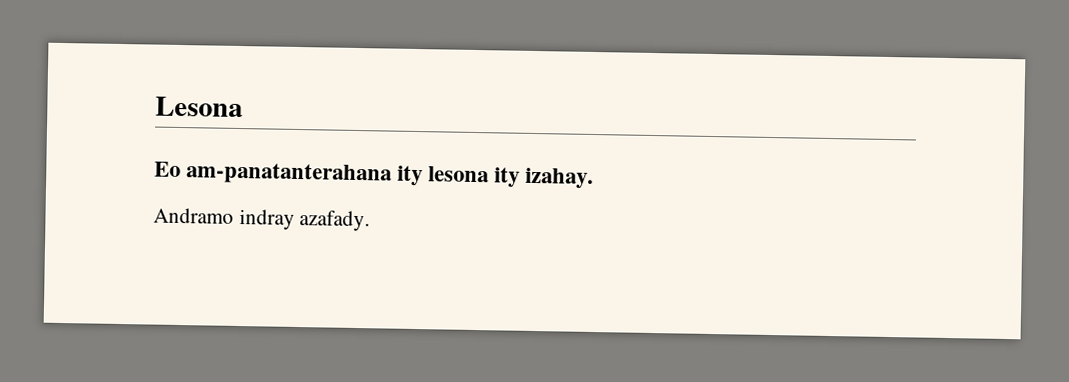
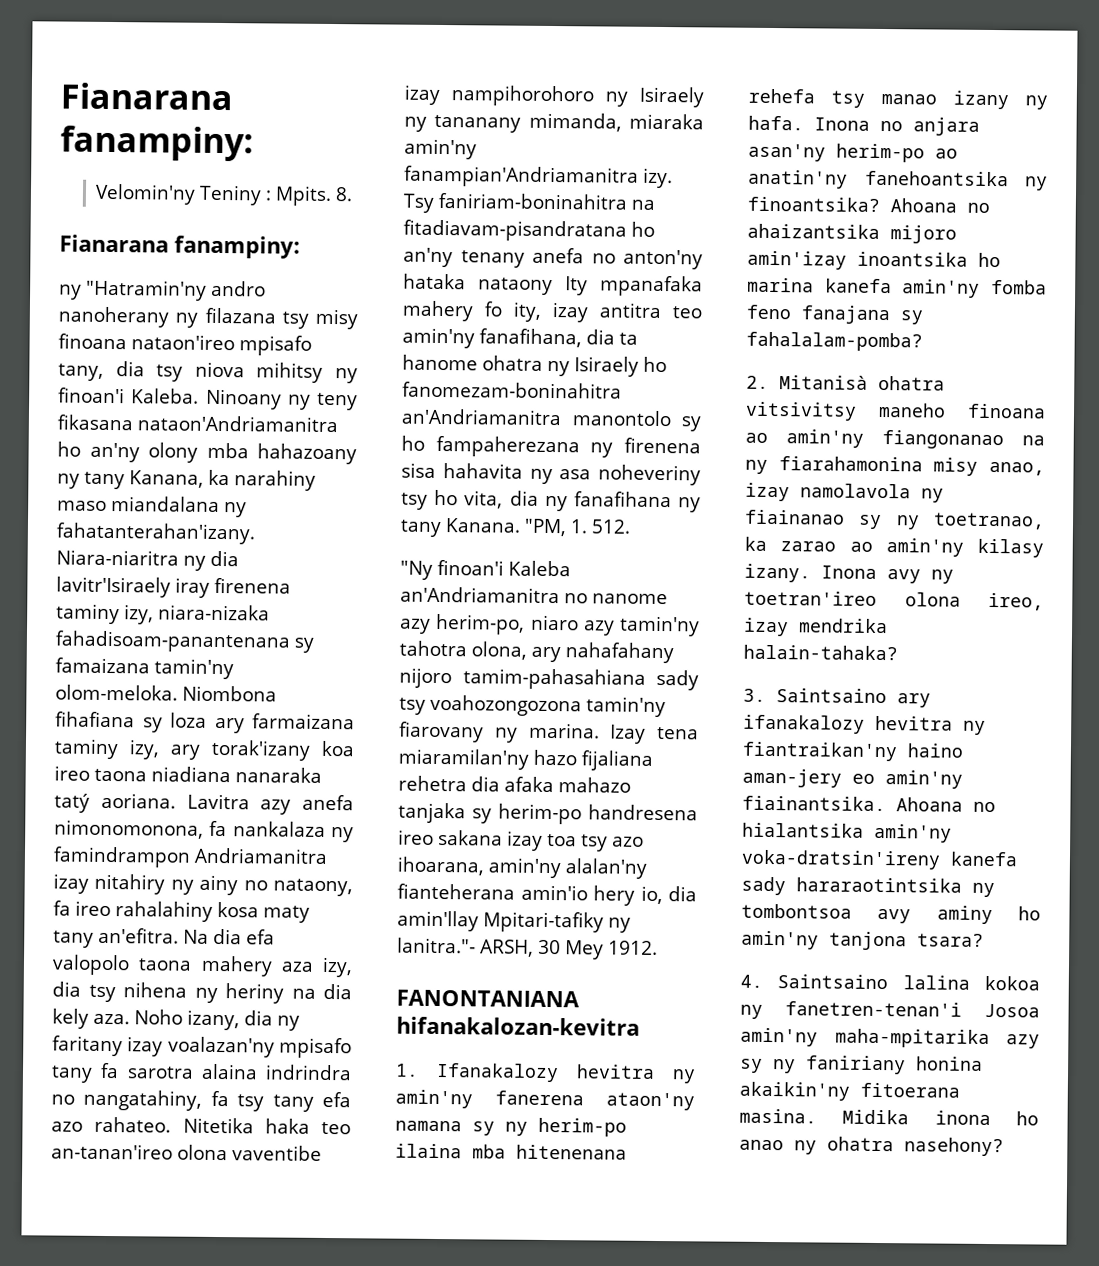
[155,96,243,118] [154,161,595,190] [153,207,371,232] Lesona // Eo am-panatanterahana ity lesona ity izahay. // Andramo indray azafady. -> [60,82,233,111] [60,125,254,162] [95,183,354,207] [59,234,300,259] [59,279,266,301] [58,306,358,330] [58,333,312,356] [58,361,358,384] [58,387,358,411] [57,414,338,433] [57,441,357,465] [57,469,316,491] [57,496,247,518] [56,522,255,545] [56,549,239,571] [56,576,292,598] [56,603,270,625] [55,630,314,653] [55,657,234,680] [55,684,277,702] [55,711,355,734] [54,738,355,761] [54,765,322,783] [54,792,354,815] [54,819,354,843] [53,846,328,868] [53,873,354,897] [53,900,310,923] [53,927,275,948] [52,954,354,978] [52,981,352,1004] [52,1008,300,1031] [52,1035,352,1059] [51,1062,352,1083] [51,1089,351,1112] [51,1116,351,1135] [51,1143,322,1161] [404,84,704,108] [404,112,704,133] [404,138,477,160] [404,165,673,189] [403,192,655,213] [403,219,655,242] [403,247,703,270] [403,273,703,297] [402,300,702,323] [402,327,638,349] [402,354,667,377] [402,381,622,399] [401,408,701,432] [401,435,701,458] [401,462,701,486] [401,489,701,513] [400,518,631,538] [400,559,571,580] [400,586,668,605] [399,613,700,637] [399,640,674,664] [399,667,699,691] [399,694,666,718] [399,721,699,744] [398,748,653,771] [398,775,631,793] [398,802,698,825] [398,829,644,852] [397,856,647,879] [397,883,697,906] [397,910,631,933] [397,937,658,960] [396,989,580,1008] [396,1016,640,1036] [395,1062,696,1084] [395,1089,695,1111] [395,1117,627,1137] [395,1143,627,1160] [748,88,1048,110] [748,115,980,136] [748,143,958,163] [748,169,1048,191] [747,196,990,213] [747,223,957,244] [747,250,1001,270] [747,277,1047,298] [746,304,923,325] [746,331,923,352] [746,375,945,391] [745,401,1046,421] [745,429,1045,450] [745,456,1045,476] [745,482,944,503] [744,509,1045,530] [744,536,1044,558] [744,563,954,584] [744,590,1044,611] [743,617,888,637] [743,644,898,661] [743,688,931,708] [743,714,986,735] [742,741,964,762] [742,768,963,789] [742,795,996,813] [742,822,952,843] [741,849,1018,870] [741,876,995,898] [741,903,1041,925] [741,930,984,951] [740,974,1040,991] [740,1001,1040,1019] [740,1027,1040,1049] [740,1055,983,1075] [739,1081,960,1101] [739,1108,1039,1126] [739,1136,1004,1157] Fianarana fanampiny: // Velomin'ny Teniny : Mpits. 8. // Fianarana fanampiny: // ny "Hatramin'ny andro nanoherany ny filazana tsy misy finoana nataon'ireo mpisafo tany, dia tsy niova mihitsy ny finoan'i Kaleba. Ninoany ny teny fikasana nataon'Andriamanitra ho an'ny olony mba hahazoany ny tany Kanana, ka narahiny maso miandalana ny fahatanterahan'izany. Niara-niaritra ny dia lavitr'Isiraely iray firenena taminy izy, niara-nizaka fahadisoam-panantenana sy famaizana tamin'ny olom-meloka. Niombona fihafiana sy loza ary farmaizana taminy izy, ary torak'izany koa ireo taona niadiana nanaraka tatý aoriana. Lavitra azy anefa nimonomonona, fa nankalaza ny famindrampon Andriamanitra izay nitahiry ny ainy no nataony, fa ireo rahalahiny kosa maty tany an'efitra. Na dia efa valopolo taona mahery aza izy, dia tsy nihena ny heriny na dia kely aza. Noho izany, dia ny faritany izay voalazan'ny mpisafo tany fa sarotra alaina indrindra no nangatahiny, fa tsy tany efa azo rahateo. Nitetika haka teo an-tanan'ireo olona vaventibe izay nampihorohoro ny Isiraely ny tananany mimanda, miaraka amin'ny fanampian'Andriamanitra izy. Tsy faniriam-boninahitra na fitadiavam-pisandratana ho an'ny tenany anefa no anton'ny hataka nataony Ity mpanafaka mahery fo ity, izay antitra teo amin'ny fanafihana, dia ta hanome ohatra ny Isiraely ho fanomezam-boninahitra an'Andriamanitra manontolo sy ho fampaherezana ny firenena sisa hahavita ny asa noheveriny tsy ho vita, dia ny fanafihana ny tany Kanana. "PM, 1. 512. // "Ny finoan'i Kaleba an'Andriamanitra no nanome azy herim-po, niaro azy tamin'ny tahotra olona, ary nahafahany nijoro tamim-pahasahiana sady tsy voahozongozona tamin'ny fiarovany ny marina. Izay tena miaramilan'ny hazo fijaliana rehetra dia afaka mahazo tanjaka sy herim-po handresena ireo sakana izay toa tsy azo ihoarana, amin'ny alalan'ny fianteherana amin'io hery io, dia amin'llay Mpitari-tafiky ny lanitra."- ARSH, 30 Mey 1912. // FANONTANIANA hifanakalozan-kevitra // 1. Ifanakalozy hevitra ny amin'ny fanerena ataon'ny namana sy ny herim-po ilaina mba hitenenana rehefa tsy manao izany ny hafa. Inona no anjara asan'ny herim-po ao anatin'ny fanehoantsika ny finoantsika? Ahoana no ahaizantsika mijoro amin'izay inoantsika ho marina kanefa amin'ny fomba feno fanajana sy fahalalam-pomba? // 2. Mitanisà ohatra vitsivitsy maneho finoana ao amin'ny fiangonanao na ny fiarahamonina misy anao, izay namolavola ny fiainanao sy ny toetranao, ka zarao ao amin'ny kilasy izany. Inona avy ny toetran'ireo olona ireo, izay mendrika halain-tahaka? // 3. Saintsaino ary ifanakalozy hevitra ny fiantraikan'ny haino aman-jery eo amin'ny fiainantsika. Ahoana no hialantsika amin'ny voka-dratsin'ireny kanefa sady hararaotintsika ny tombontsoa avy aminy ho amin'ny tanjona tsara? // 4. Saintsaino lalina kokoa ny fanetren-tenan'i Josoa amin'ny maha-mpitarika azy sy ny faniriany honina akaikin'ny fitoerana masina. Midika inona ho anao ny ohatra nasehony?

